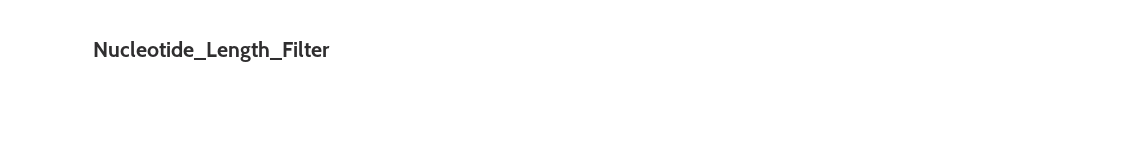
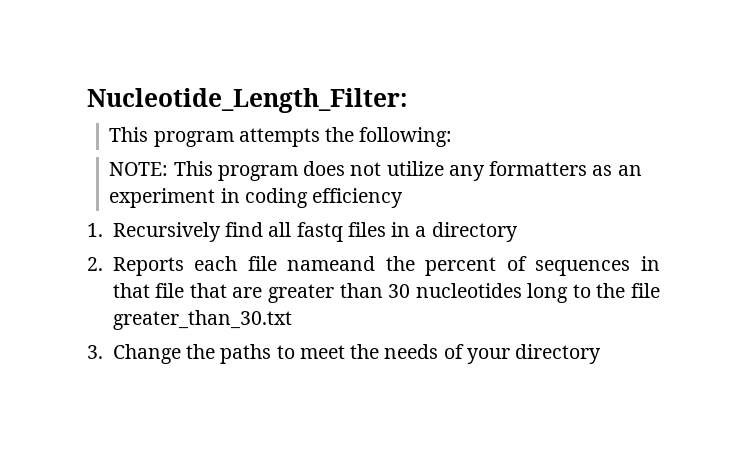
[93,41,330,62] Nucleotide_Length_Filter -> [87,88,407,113] [109,127,453,147] [109,161,642,181] [109,188,404,208] [87,222,518,242] [87,256,660,276] [112,283,661,303] [112,310,292,330] [87,344,602,364] Nucleotide_Length_Filter: // This program attempts the following: // NOTE: This program does not utilize any formatters as an experiment in coding efficiency // 1. Recursively find all fastq files in a directory // 2. Reports each file nameand the percent of sequences in that file that are greater than 30 nucleotides long to the file greater_than_30.txt // 3. Change the paths to meet the needs of your directory

